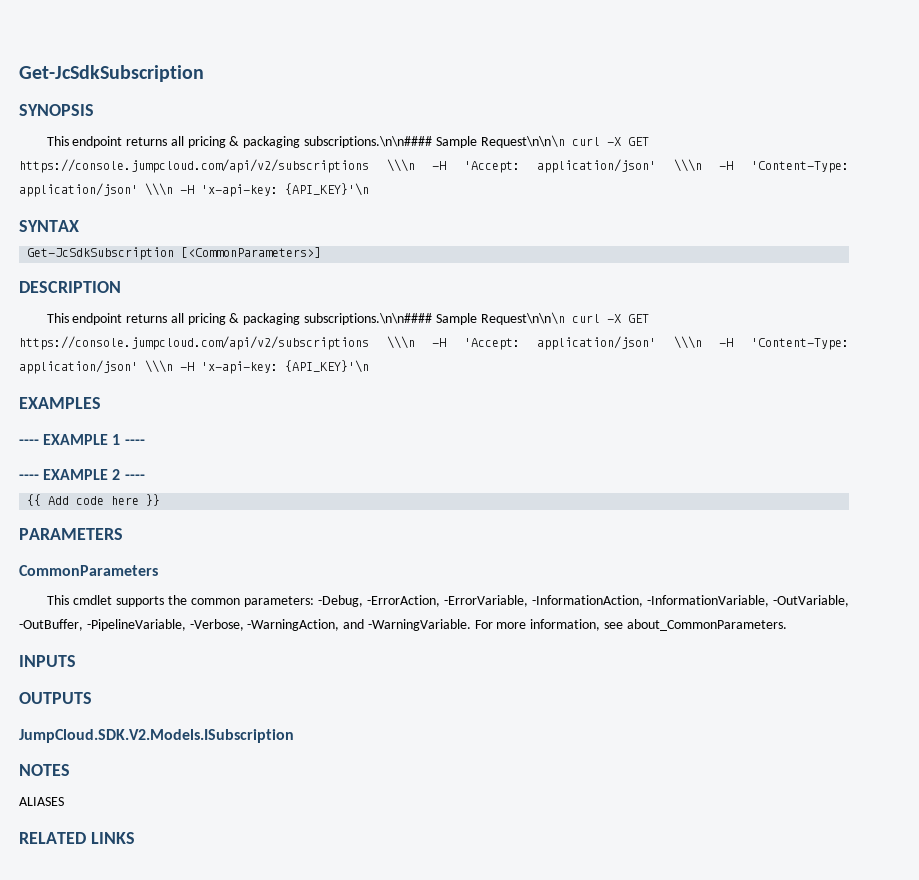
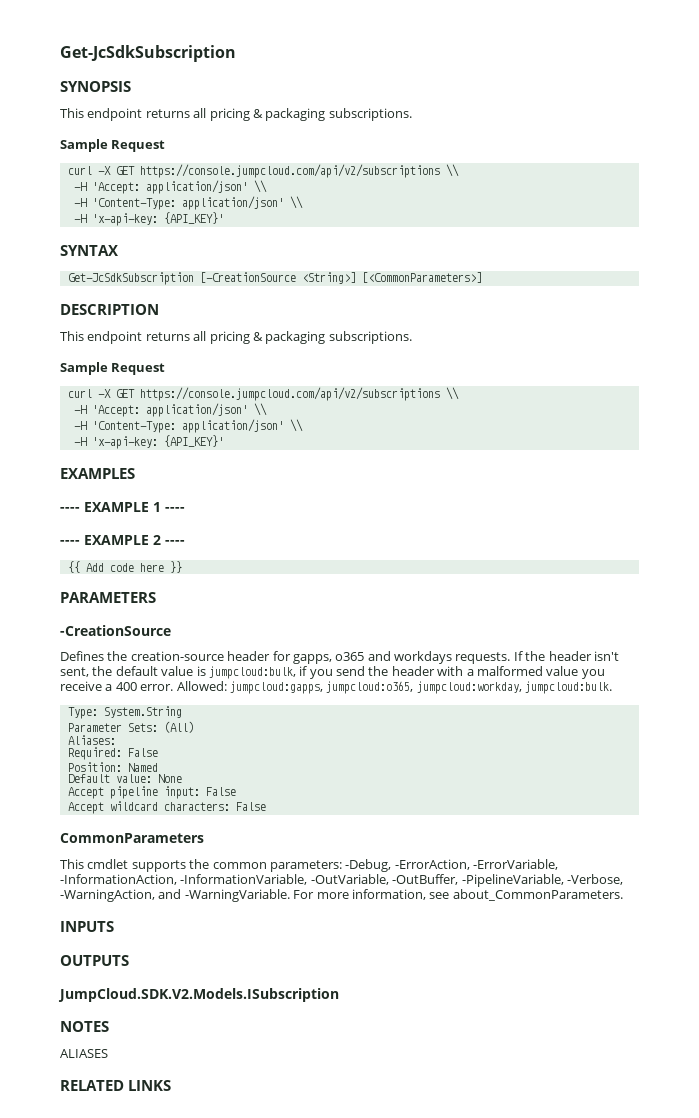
[303,135,649,148] [19,159,849,173] [19,183,369,197] subscriptions.\n\n#### Sample Request\n\n\n curl -X GET https://console.jumpcloud.com/api/v2/subscriptions \\\n -H 'Accept: application/json' \\\n -H 'Content-Type: application/json' \\\n -H 'x-api-key: {API_KEY}'\n -> [328,108,412,121] [60,139,166,152] [67,164,459,178] [73,180,267,194] [73,196,303,210] [73,212,224,226] subscriptions. // Sample Request // curl -X GET https://console.jumpcloud.com/api/v2/subscriptions \\ // -H 'Accept: application/json' \\ // -H 'Content-Type: application/json' \\ // -H 'x-api-key: {API_KEY}'
(175, 253) none -> [199,272,356,284] [-CreationSource <String>]
[303,312,649,325] [19,336,849,350] [19,360,369,374] subscriptions.\n\n#### Sample Request\n\n\n curl -X GET https://console.jumpcloud.com/api/v2/subscriptions \\\n -H 'Accept: application/json' \\\n -H 'Content-Type: application/json' \\\n -H 'x-api-key: {API_KEY}'\n -> [328,331,412,344] [60,362,166,375] [67,387,459,401] [73,403,267,417] [73,419,303,433] [73,435,224,449] subscriptions. // Sample Request // curl -X GET https://console.jumpcloud.com/api/v2/subscriptions \\ // -H 'Accept: application/json' \\ // -H 'Content-Type: application/json' \\ // -H 'x-api-key: {API_KEY}'
(123, 534) none -> [60,625,171,636] [60,651,619,664] [60,666,605,679] [60,681,612,694] [67,706,182,719] [67,721,194,733] [67,735,116,745] [67,747,158,760] [67,762,158,772] [67,774,182,783] [67,786,236,799] [67,801,266,814] // -CreationSource // Defines the creation-source header for gapps, o365 and workdays requests. If the header isn't sent, the default value is jumpcloud:bulk, if you send the header with a malformed value you receive a 400 error. Allowed: jumpcloud:gapps, jumpcloud:o365, jumpcloud:workday, jumpcloud:bulk. // Type: System.String // Parameter Sets: (All) // Aliases: // Required: False // Position: Named // Default value: None // Accept pipeline input: False // Accept wildcard characters: False

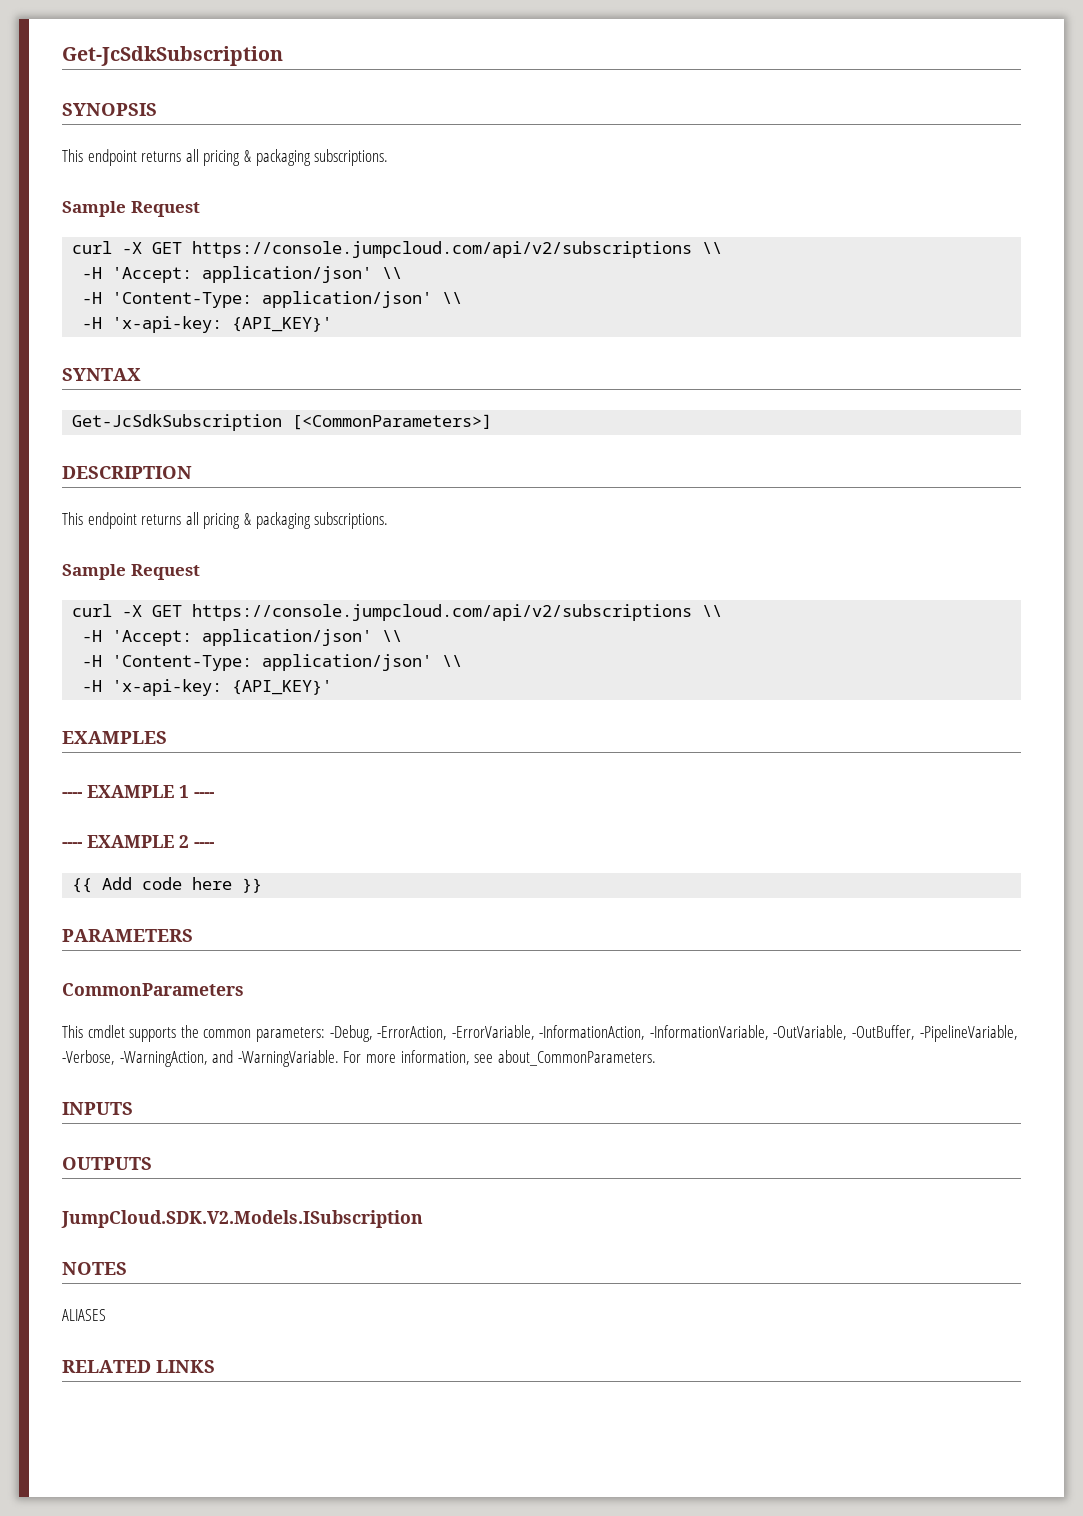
[199,272,356,284] [-CreationSource <String>] -> (283, 422) none
[60,625,171,636] [60,651,619,664] [60,666,605,679] [60,681,612,694] [67,706,182,719] [67,721,194,733] [67,735,116,745] [67,747,158,760] [67,762,158,772] [67,774,182,783] [67,786,236,799] [67,801,266,814] // -CreationSource // Defines the creation-source header for gapps, o365 and workdays requests. If the header isn't sent, the default value is jumpcloud:bulk, if you send the header with a malformed value you receive a 400 error. Allowed: jumpcloud:gapps, jumpcloud:o365, jumpcloud:workday, jumpcloud:bulk. // Type: System.String // Parameter Sets: (All) // Aliases: // Required: False // Position: Named // Default value: None // Accept pipeline input: False // Accept wildcard characters: False -> (193, 935) none

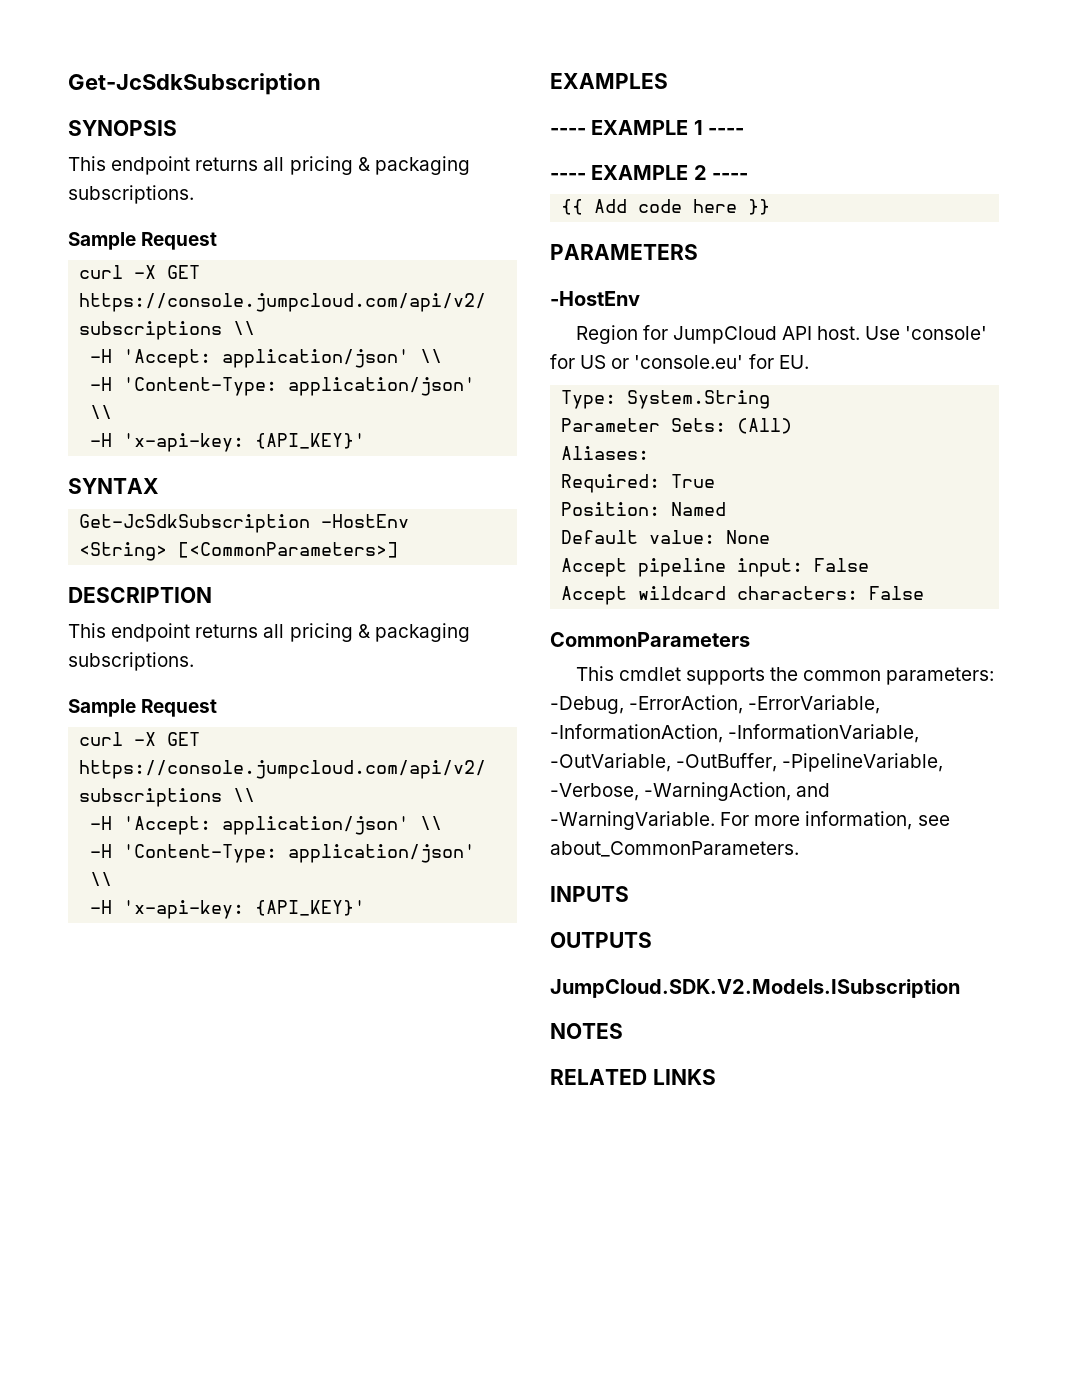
(283, 422) none -> [321,514,410,528] [79,542,168,561] -HostEnv <String>
(193, 935) none -> [550,291,640,306] [575,325,988,344] [550,354,809,369] [561,390,771,409] [561,418,793,434] [561,446,650,460] [561,474,716,493] [561,502,727,516] [561,530,771,544] [561,558,870,577] [561,586,925,605] // -HostEnv // Region for JumpCloud API host. Use 'console' for US or 'console.eu' for EU. // Type: System.String // Parameter Sets: (All) // Aliases: // Required: True // Position: Named // Default value: None // Accept pipeline input: False // Accept wildcard characters: False
[62,1309,106,1321] // ALIASES -> (623, 1031) none

